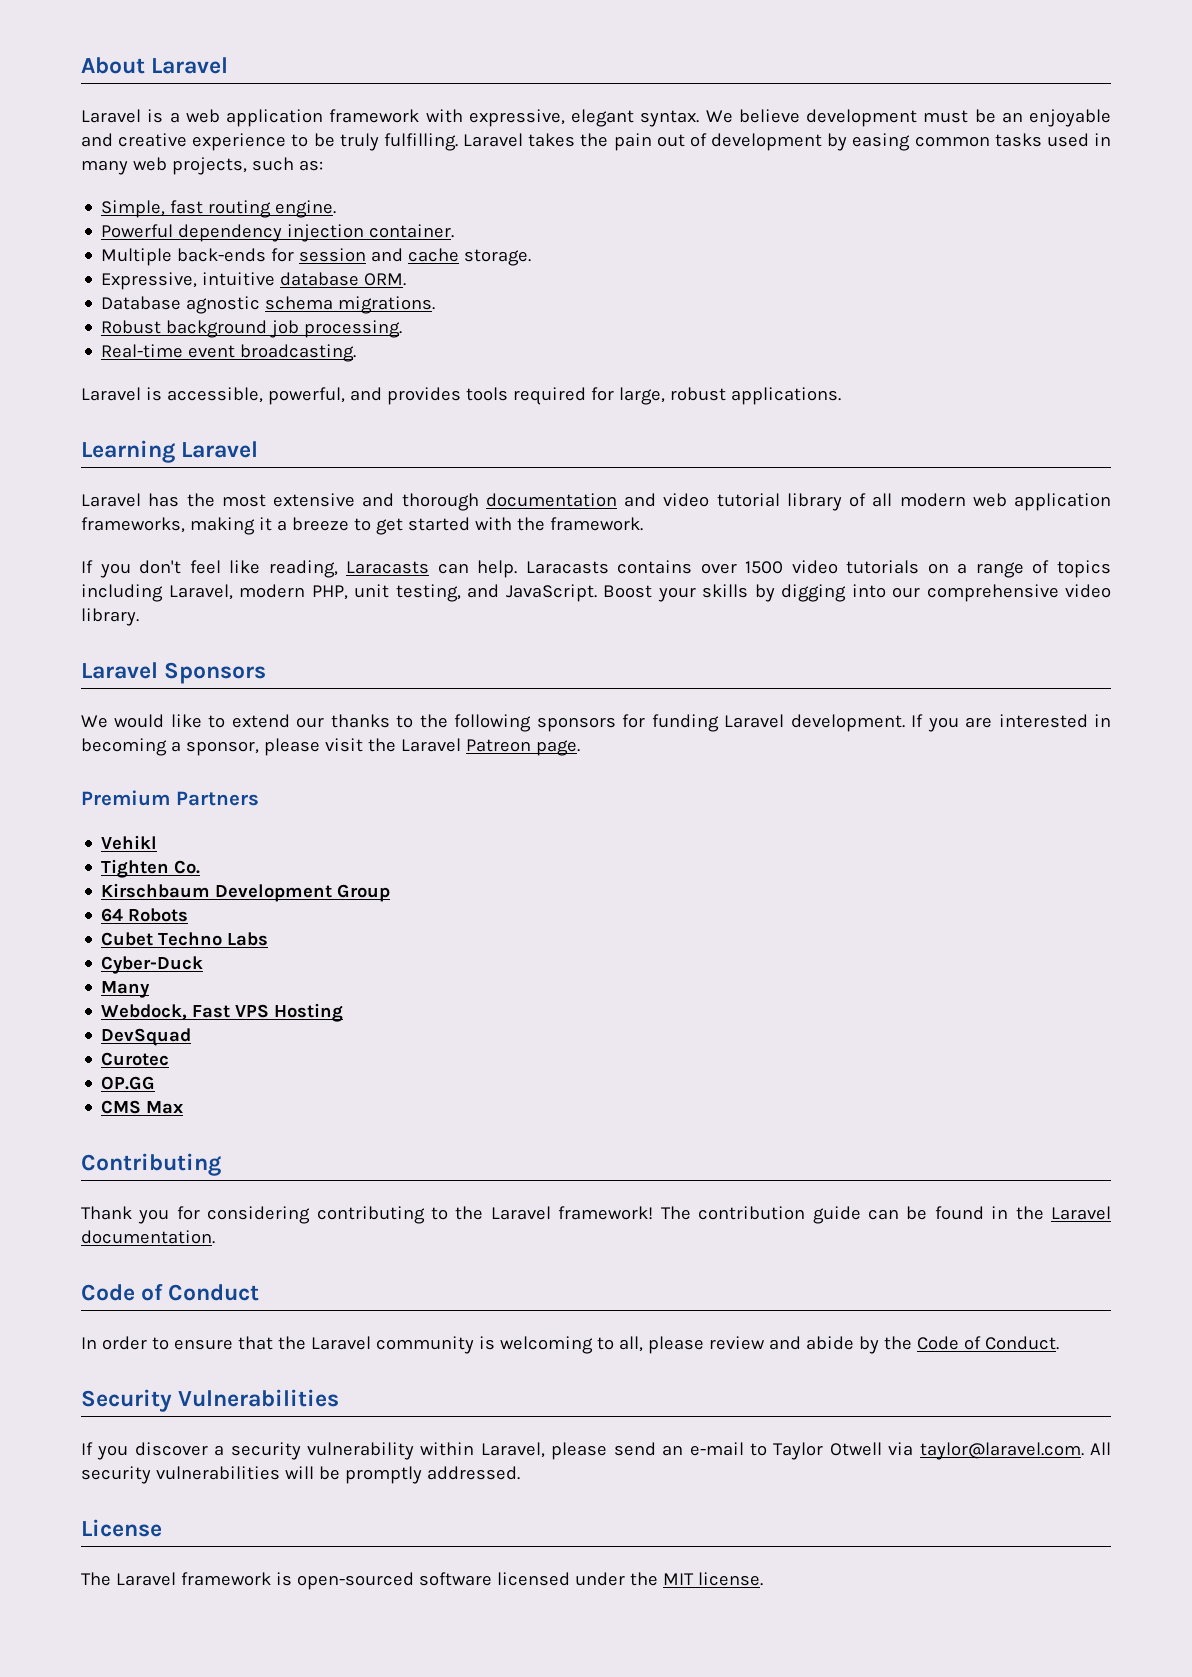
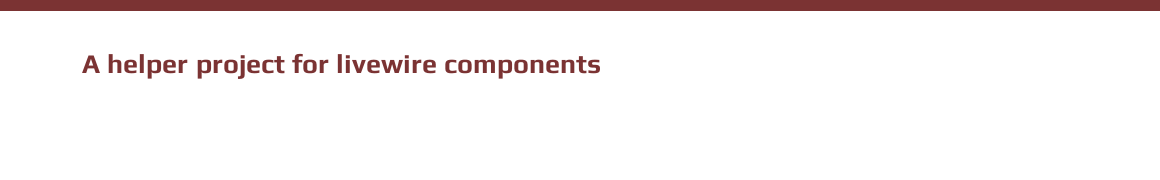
[81,57,229,74] [81,109,1111,127] [81,133,1111,151] [81,157,323,175] [101,200,337,218] [101,224,455,242] [101,248,532,266] [101,272,407,290] [101,296,436,314] [101,320,403,338] [101,344,357,362] [81,387,841,405] [81,440,259,463] [81,493,1111,511] [81,517,643,535] [81,560,1111,578] [81,584,1111,602] [81,608,139,626] [81,662,267,684] [81,714,1112,732] [81,738,580,756] [81,790,259,806] [101,835,158,850] [101,859,201,878] [101,883,391,902] [101,908,189,922] [101,932,269,946] [101,956,204,974] [101,981,151,998] [101,1003,344,1022] [101,1028,192,1046] [101,1052,170,1066] [101,1076,156,1090] [101,1100,184,1114] [81,1153,221,1176] [81,1206,1111,1224] [81,1230,215,1244] [81,1284,260,1301] [81,1336,1059,1354] [81,1389,340,1412] [81,1442,1111,1460] [81,1466,520,1484] [81,1519,162,1537] [81,1572,763,1590] About Laravel // Laravel is a web application framework with expressive, elegant syntax. We believe development must be an enjoyable and creative experience to be truly fulfilling. Laravel takes the pain out of development by easing common tasks used in many web projects, such as: // Simple, fast routing engine. // Powerful dependency injection container. // Multiple back-ends for session and cache storage. // Expressive, intuitive database ORM. // Database agnostic schema migrations. // Robust background job processing. // Real-time event broadcasting. // Laravel is accessible, powerful, and provides tools required for large, robust applications. // Learning Laravel // Laravel has the most extensive and thorough documentation and video tutorial library of all modern web application frameworks, making it a breeze to get started with the framework. // If you don't feel like reading, Laracasts can help. Laracasts contains over 1500 video tutorials on a range of topics including Laravel, modern PHP, unit testing, and JavaScript. Boost your skills by digging into our comprehensive video library. // Laravel Sponsors // We would like to extend our thanks to the following sponsors for funding Laravel development. If you are interested in becoming a sponsor, please visit the Laravel Patreon page. // Premium Partners // Vehikl // Tighten Co. // Kirschbaum Development Group // 64 Robots // Cubet Techno Labs // Cyber-Duck // Many // Webdock, Fast VPS Hosting // DevSquad // Curotec // OP.GG // CMS Max // Contributing // Thank you for considering contributing to the Laravel framework! The contribution guide can be found in the Laravel documentation. // Code of Conduct // In order to ensure that the Laravel community is welcoming to all, please review and abide by the Code of Conduct. // Security Vulnerabilities // If you discover a security vulnerability within Laravel, please send an e-mail to Taylor Otwell via taylor@laravel.com. All security vulnerabilities will be promptly addressed. // License // The Laravel framework is open-sourced software licensed under the MIT license. -> [82,53,602,79] A helper project for livewire components

